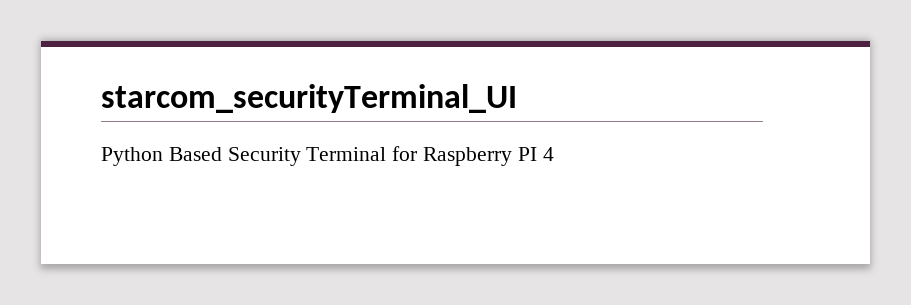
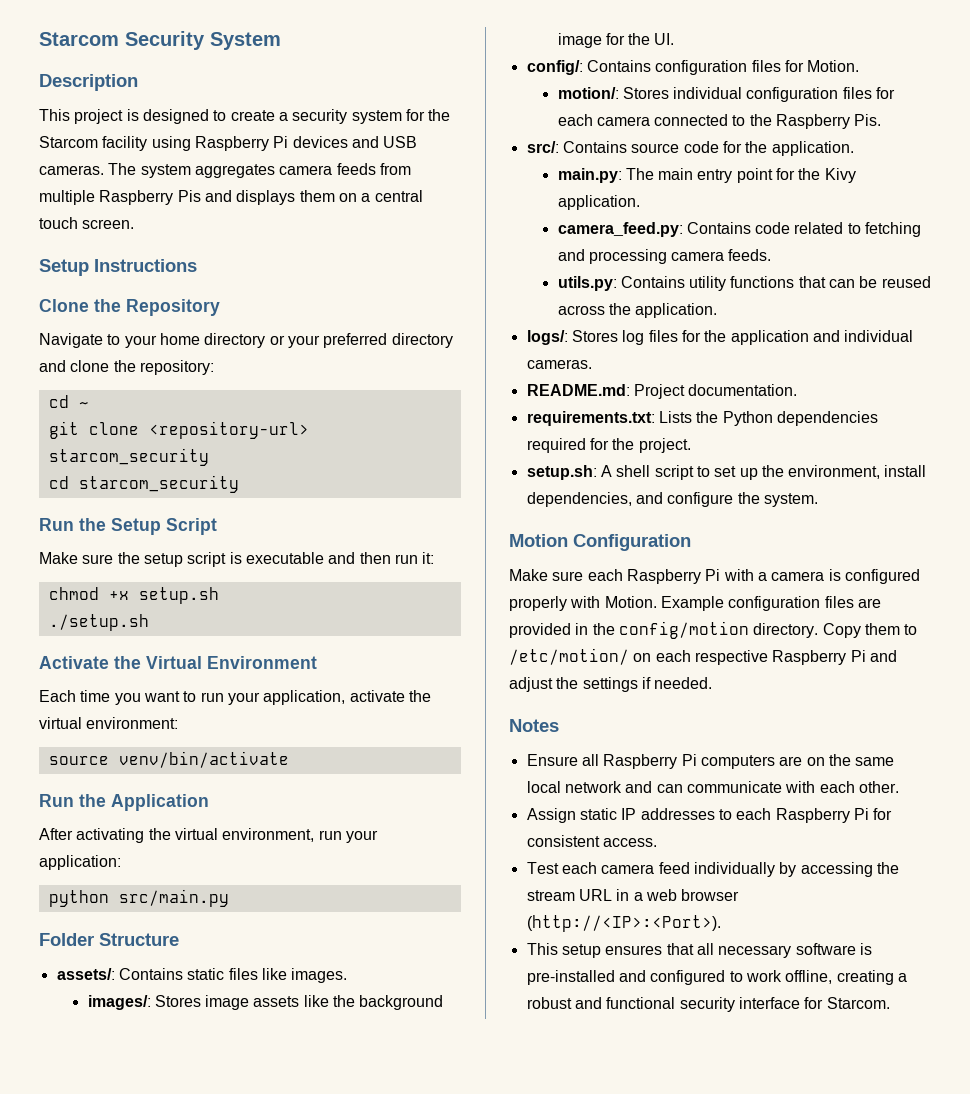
[101,84,517,113] [101,146,554,166] starcom_securityTerminal_UI // Python Based Security Terminal for Raspberry PI 4 -> [39,31,281,50] [39,74,138,91] [39,109,451,124] [39,136,418,151] [39,163,411,178] [39,190,423,205] [39,217,135,229] [39,259,197,276] [39,299,220,316] [39,333,453,348] [39,360,214,375] [48,395,89,408] [48,421,309,439] [48,448,209,466] [48,475,239,493] [39,518,217,535] [39,552,435,567] [48,587,219,604] [48,614,149,631] [39,656,317,669] [39,690,431,705] [39,717,179,729] [48,751,289,768] [39,794,209,811] [39,828,378,843] [39,855,121,870] [48,889,229,907] [39,933,179,946] [56,968,348,983] [87,995,444,1010] [557,33,675,48] [526,60,860,75] [557,87,896,102] [557,114,882,129] [526,141,854,156] [557,168,856,183] [557,195,640,210] [557,222,922,237] [557,249,772,264] [557,276,931,291] [557,303,718,318] [526,330,914,345] [526,359,592,369] [526,384,798,399] [526,411,878,426] [526,438,691,453] [526,465,927,480] [526,492,818,507] [509,534,691,551] [509,569,920,584] [509,596,881,611] [509,621,918,639] [509,648,897,665] [509,677,713,692] [509,719,559,732] [526,754,895,769] [526,781,899,793] [526,808,893,823] [526,835,657,847] [526,862,899,877] [526,889,740,901] [526,915,721,932] [526,943,872,958] [526,970,907,985] [526,997,890,1012] Starcom Security System // Description // This project is designed to create a security system for the Starcom facility using Raspberry Pi devices and USB cameras. The system aggregates camera feeds from multiple Raspberry Pis and displays them on a central touch screen. // Setup Instructions // Clone the Repository // Navigate to your home directory or your preferred directory and clone the repository: // cd ~ // git clone <repository-url> starcom_security // cd starcom_security // Run the Setup Script // Make sure the setup script is executable and then run it: // chmod +x setup.sh // ./setup.sh // Activate the Virtual Environment // Each time you want to run your application, activate the virtual environment: // source venv/bin/activate // Run the Application // After activating the virtual environment, run your application: // python src/main.py // Folder Structure // assets/: Contains static files like images. // images/: Stores image assets like the background image for the UI. // config/: Contains configuration files for Motion. // motion/: Stores individual configuration files for each camera connected to the Raspberry Pis. // src/: Contains source code for the application. // main.py: The main entry point for the Kivy application. // camera_feed.py: Contains code related to fetching and processing camera feeds. // utils.py: Contains utility functions that can be reused across the application. // logs/: Stores log files for the application and individual cameras. // README.md: Project documentation. // requirements.txt: Lists the Python dependencies required for the project. // setup.sh: A shell script to set up the environment, install dependencies, and configure the system. // Motion Configuration // Make sure each Raspberry Pi with a camera is configured properly with Motion. Example configuration files are provided in the config/motion directory. Copy them to /etc/motion/ on each respective Raspberry Pi and adjust the settings if needed. // Notes // Ensure all Raspberry Pi computers are on the same local network and can communicate with each other. // Assign static IP addresses to each Raspberry Pi for consistent access. // Test each camera feed individually by accessing the stream URL in a web browser (http://<IP>:<Port>). // This setup ensures that all necessary software is pre-installed and configured to work offline, creating a robust and functional security interface for Starcom.

